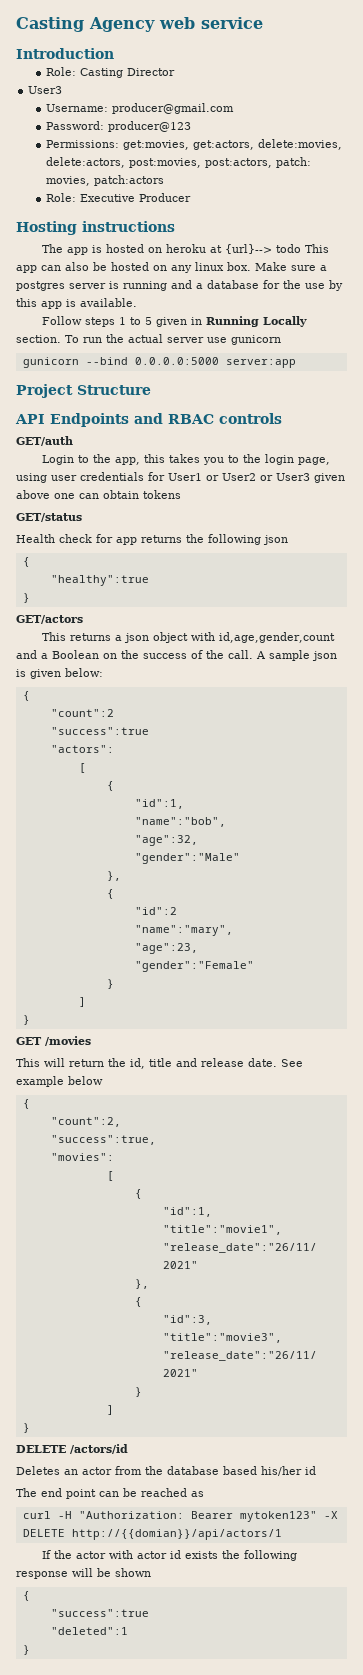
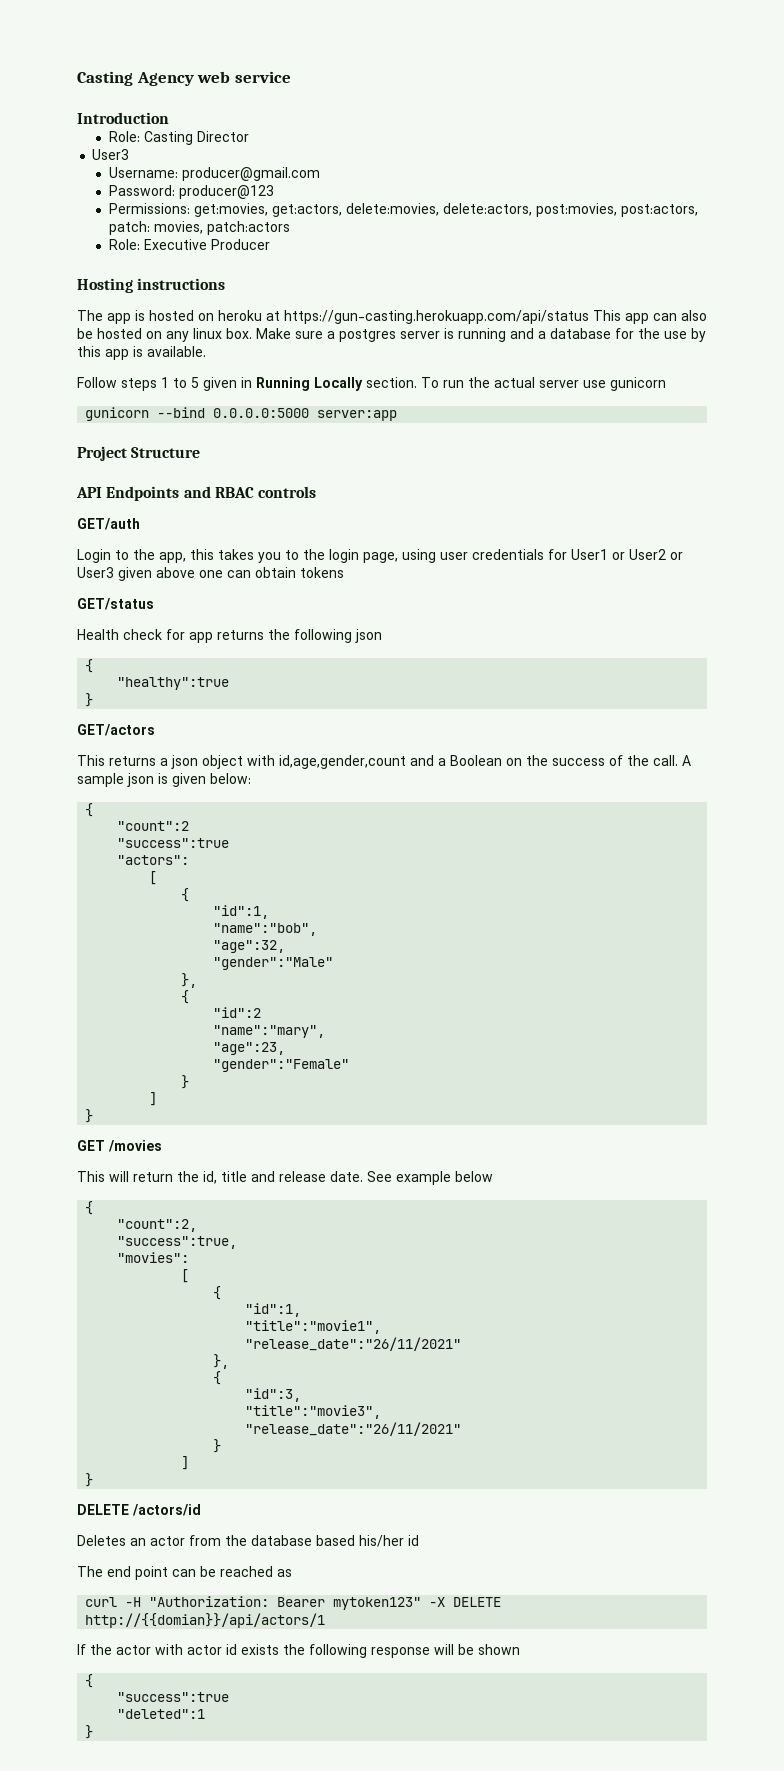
[225,244,302,254] {url}--> todo -> [284,310,589,324] https://gun-casting.herokuapp.com/api/status

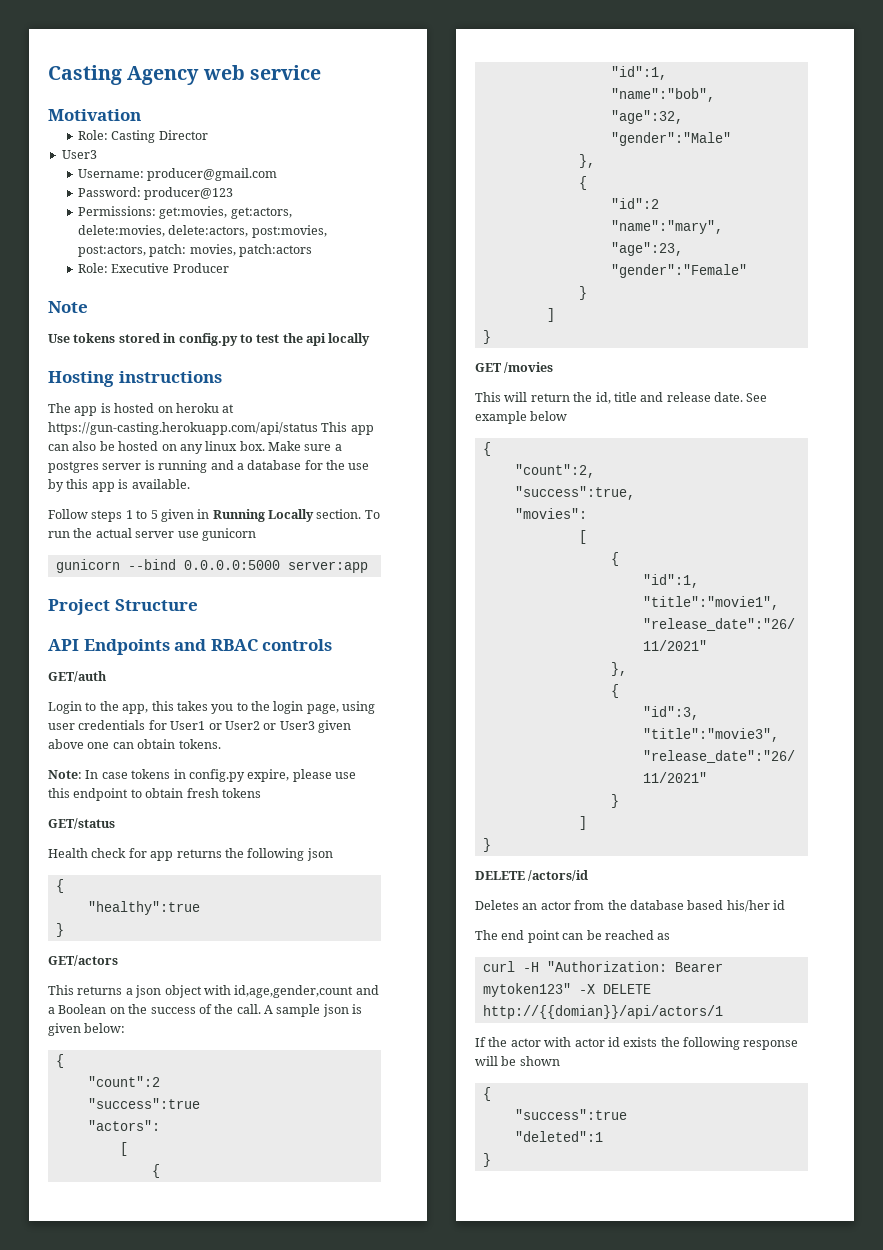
[77,112,169,124] Introduction -> [48,109,141,121] Motivation
(270, 244) none -> [48,301,88,313] [48,333,371,346] // Note // Use tokens stored in config.py to test the api locally
(296, 572) none -> [178,739,221,749] [48,769,356,782] [48,788,219,801] tokens. // Note: In case tokens in config.py expire, please use this endpoint to obtain fresh

